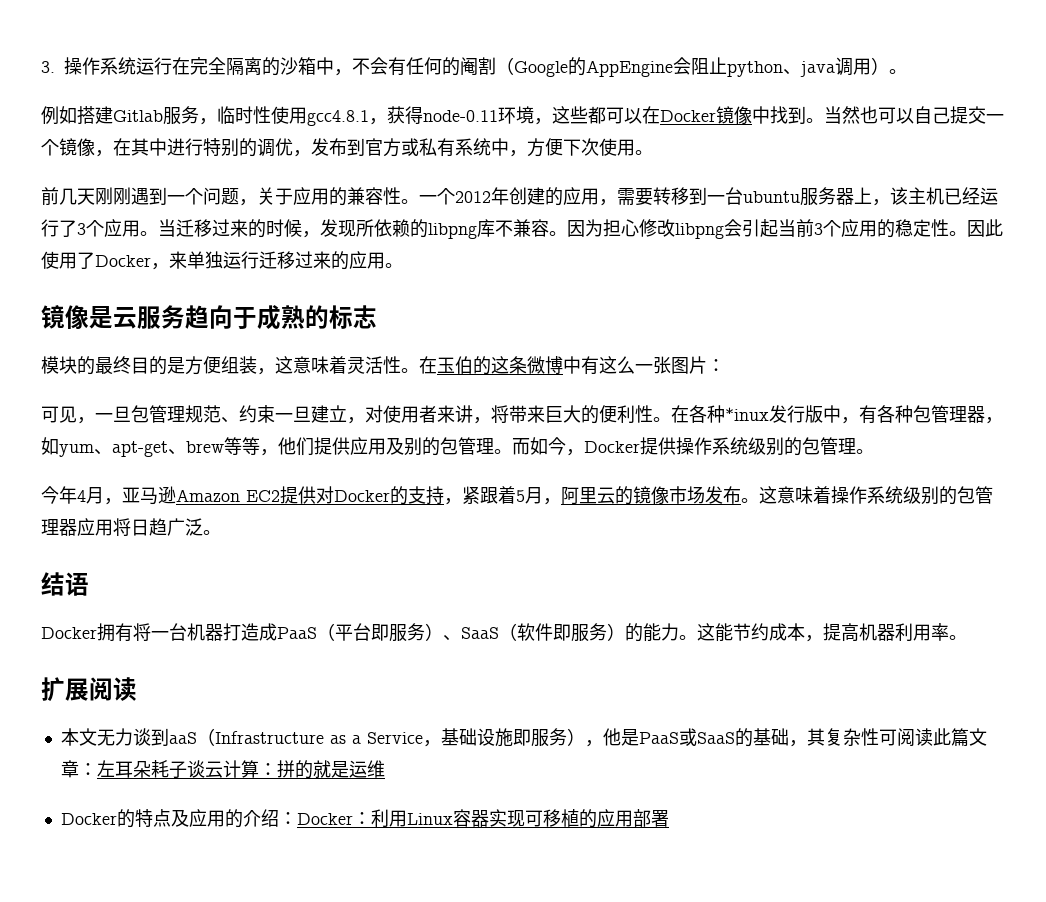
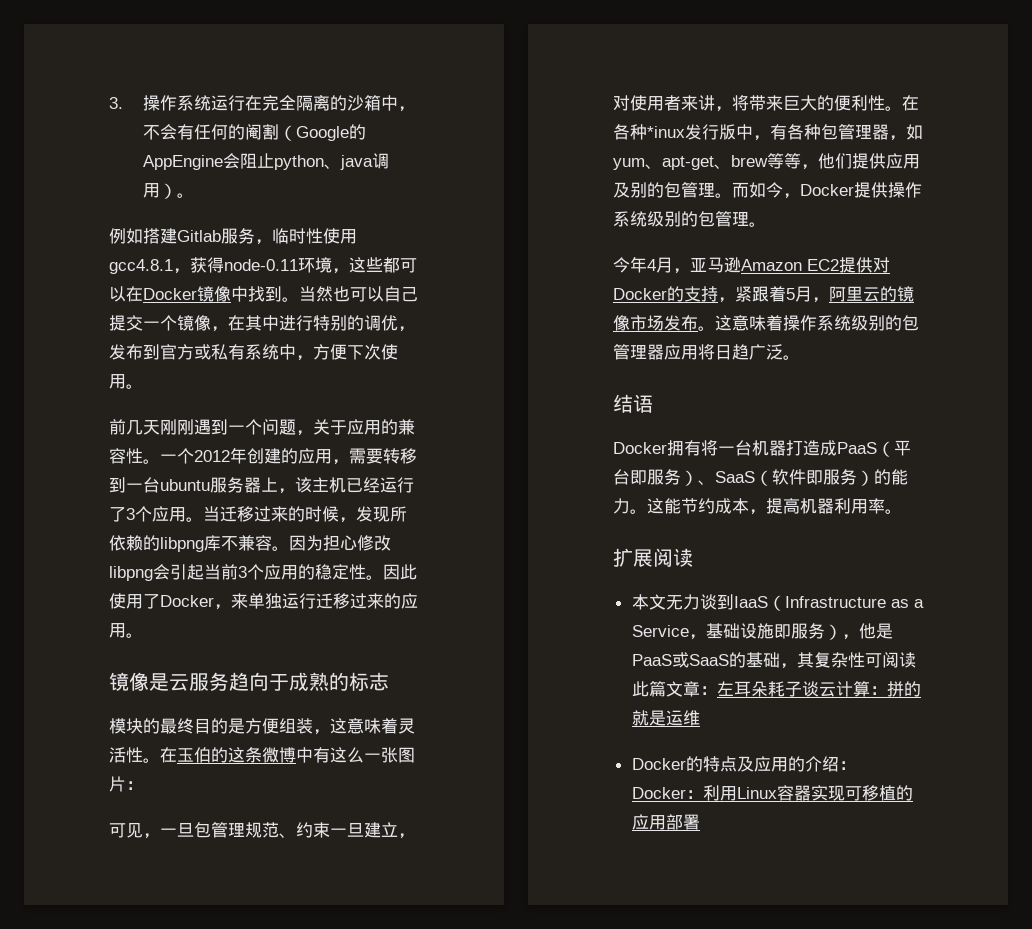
[168,732,197,744] aaS -> [733,596,768,608] IaaS

